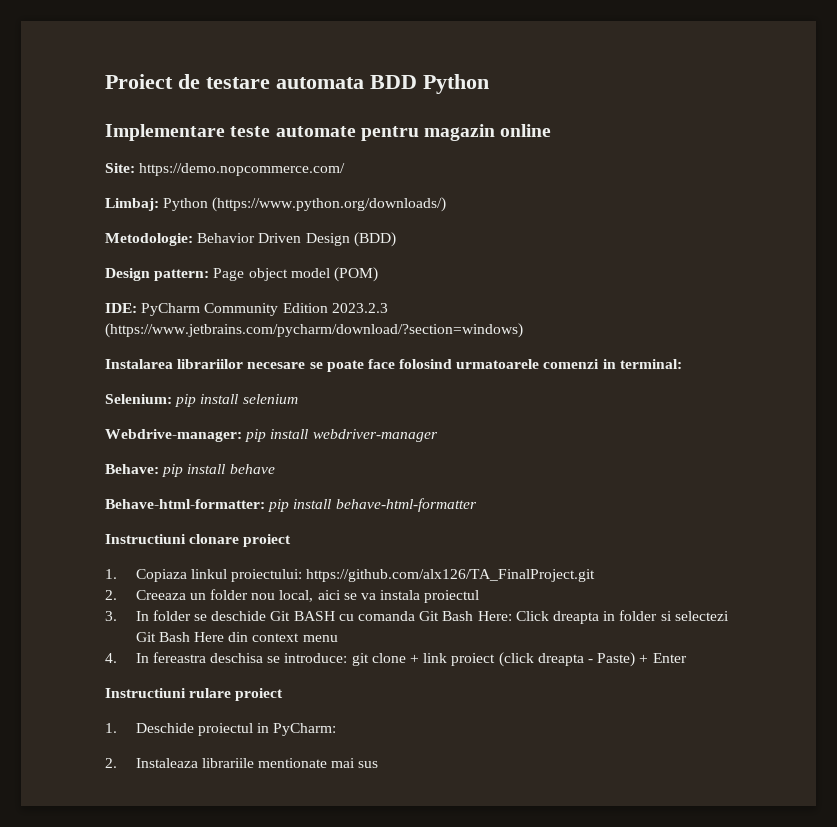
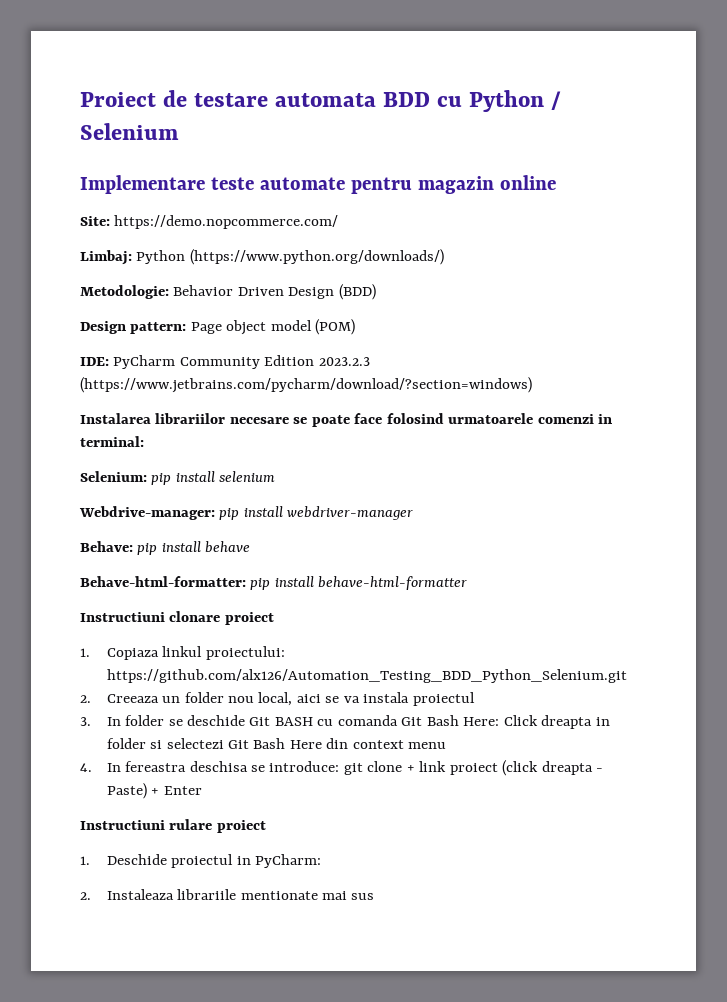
[423,74,489,94] Python -> [437,90,562,112] [80,123,179,140] cu Python / Selenium
[306,569,596,582] https://github.com/alx126/TA_FinalProject.git -> [106,669,627,683] https://github.com/alx126/Automation_Testing_BDD_Python_Selenium.git

